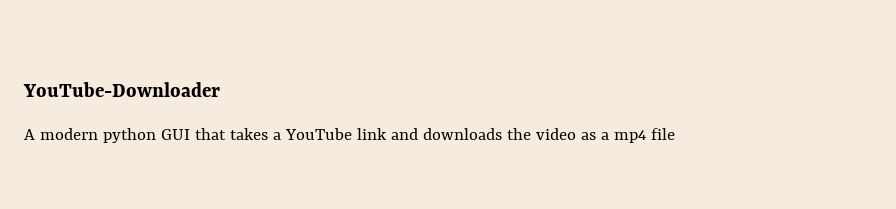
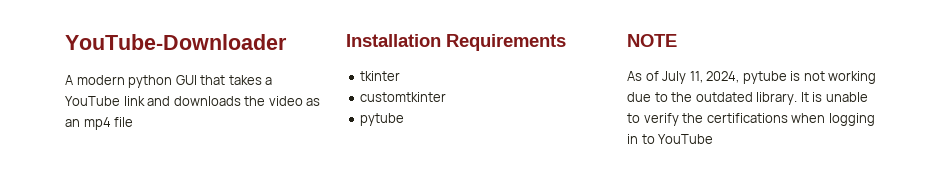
[600,132,609,140] a -> [65,119,80,127] an
(675, 134) none -> [346,34,566,51] [360,71,401,81] [360,92,447,102] [360,113,405,126] [627,34,677,47] [627,71,877,84] [627,92,868,105] [627,113,875,126] [627,134,714,144] // Installation Requirements // tkinter // customtkinter // pytube // NOTE // As of July 11, 2024, pytube is not working due to the outdated library. It is unable to verify the certifications when logging in to YouTube

